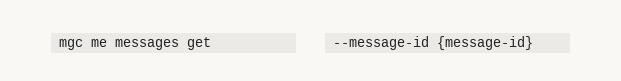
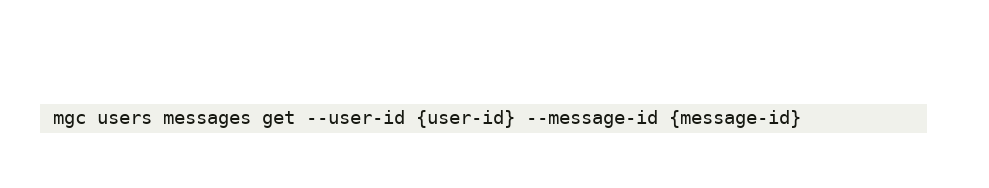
[90,39,107,47] me -> [96,114,152,124] users
(211, 43) none -> [305,110,515,128] --user-id {user-id}

